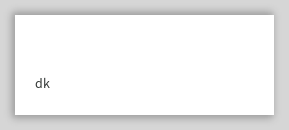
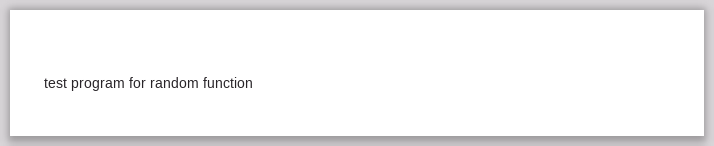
[35,77,50,88] dk -> [44,77,253,91] test program for random function

